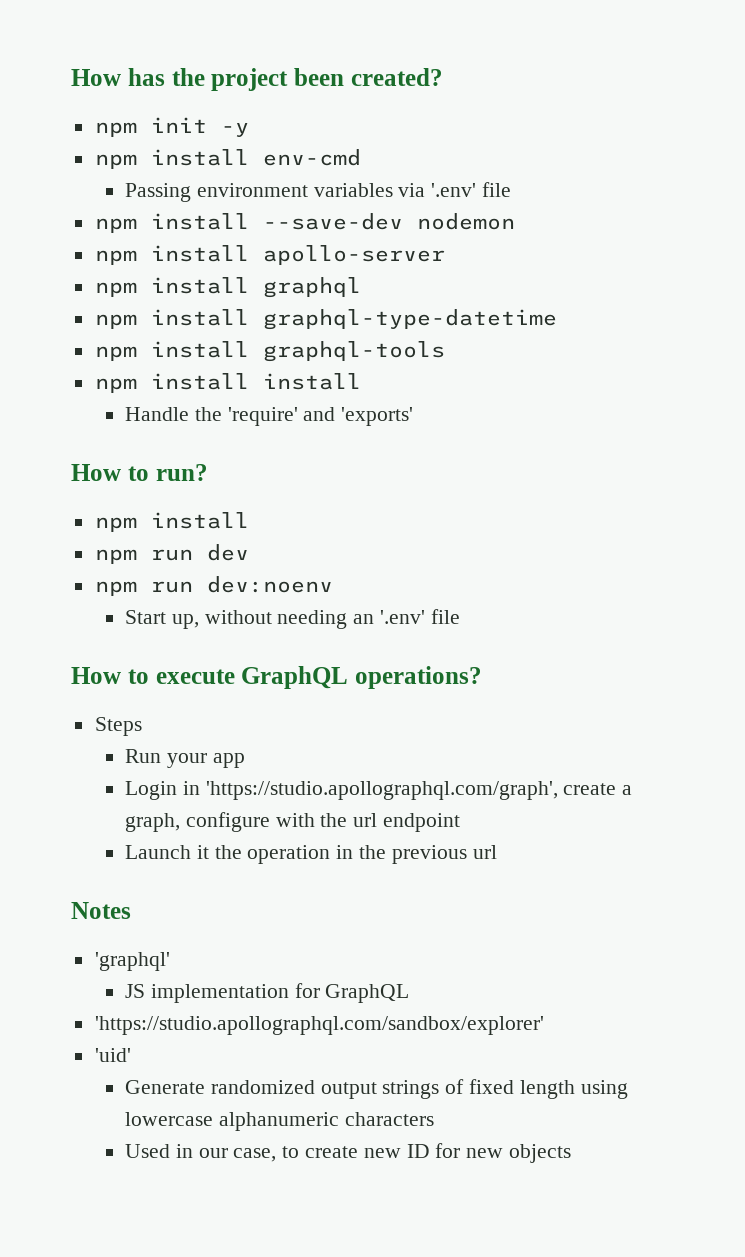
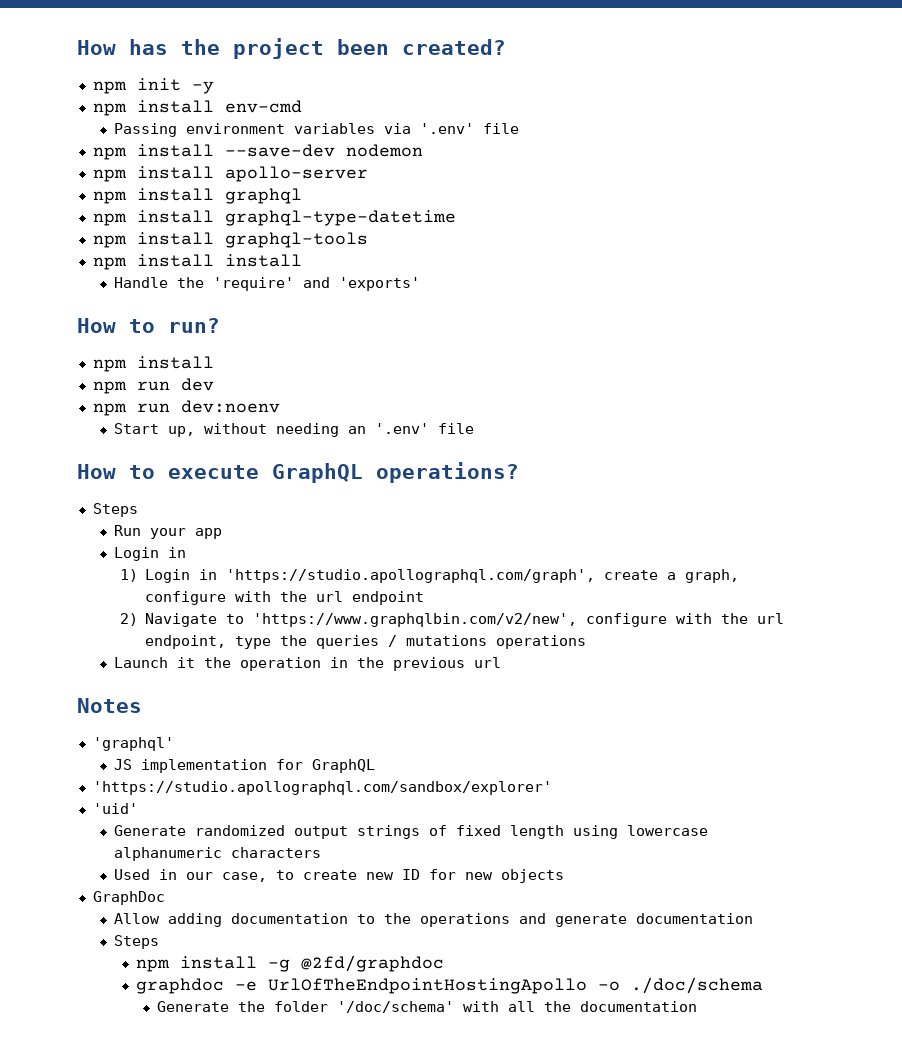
(200, 788) none -> [119,569,217,583] // 1) Login in
(460, 822) none -> [119,613,784,627] [144,635,586,649] // 2) Navigate to 'https://www.graphqlbin.com/v2/new', configure with the url endpoint, type the queries / mutations operations
(571, 1153) none -> [92,891,165,905] [114,913,754,927] [114,935,160,949] [135,955,444,972] [135,977,763,994] [157,1001,698,1013] // GraphDoc // Allow adding documentation to the operations and generate documentation // Steps // npm install -g @2fd/graphdoc // graphdoc -e UrlOfTheEndpointHostingApollo -o ./doc/schema // Generate the folder '/doc/schema' with all the documentation

